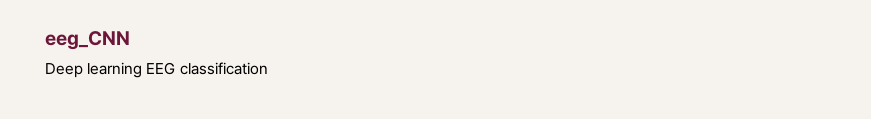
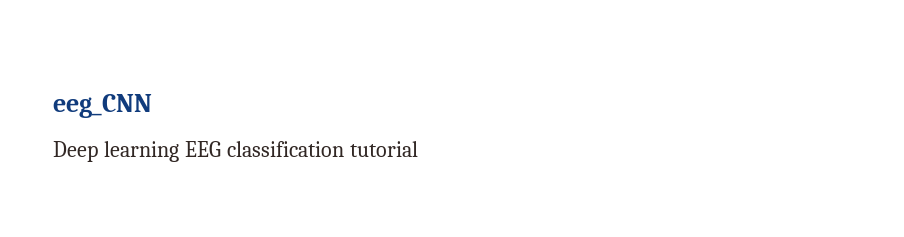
(268, 68) none -> [349,141,418,157] tutorial

